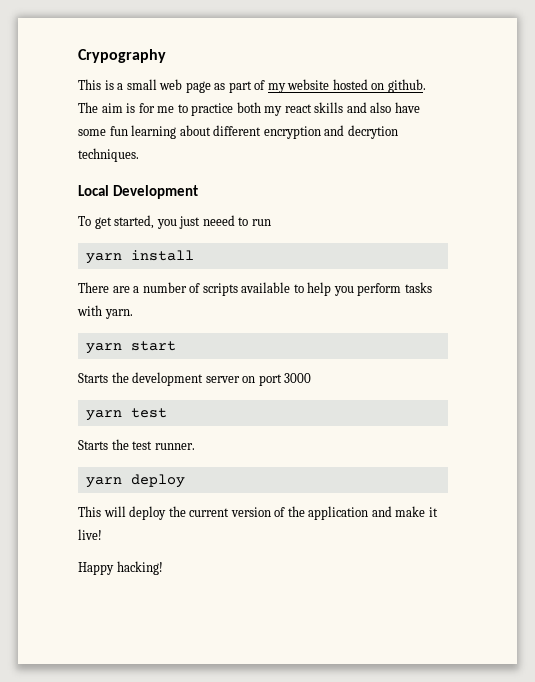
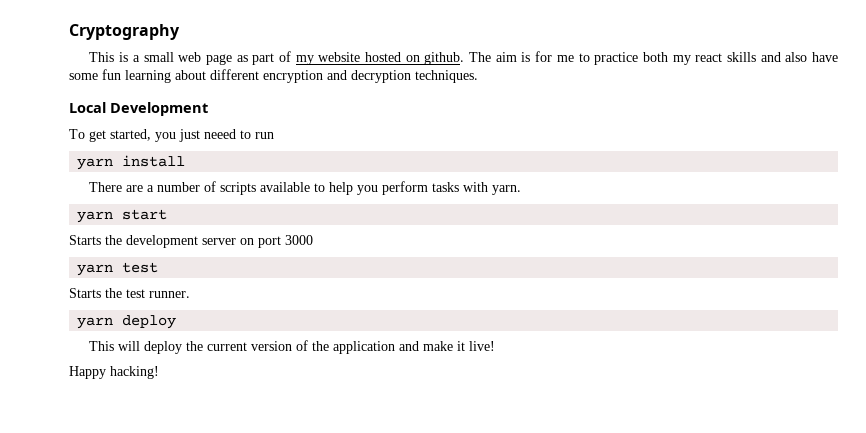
[78,49,166,63] Crypography -> [69,24,180,40] Cryptography
[347,125,398,139] decrytion -> [351,70,411,83] decryption

